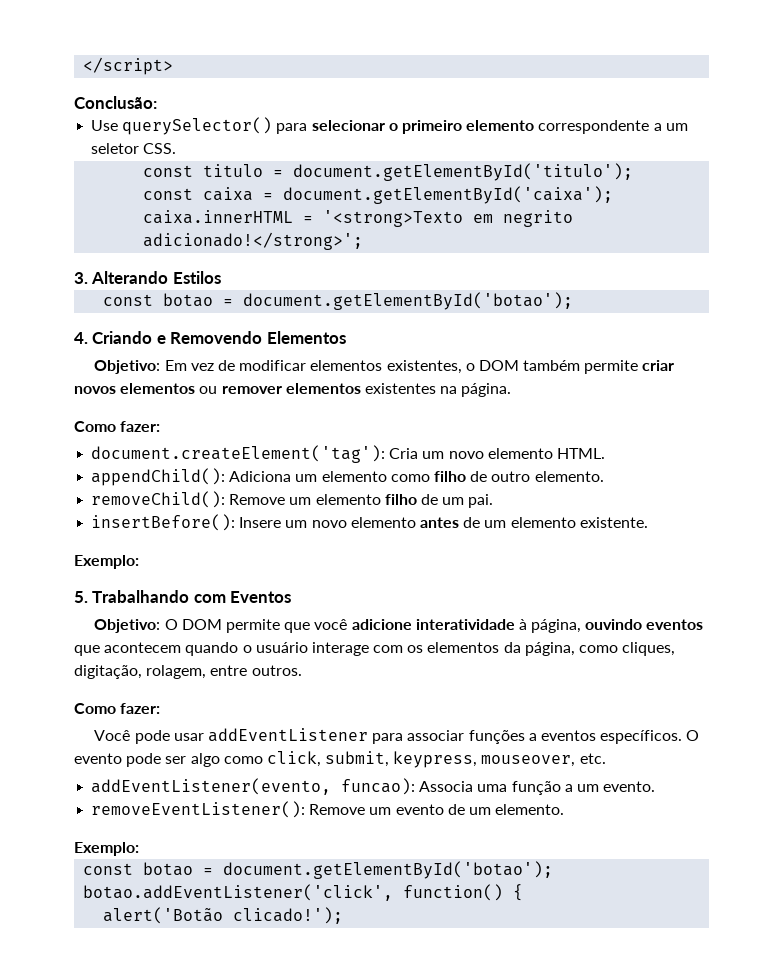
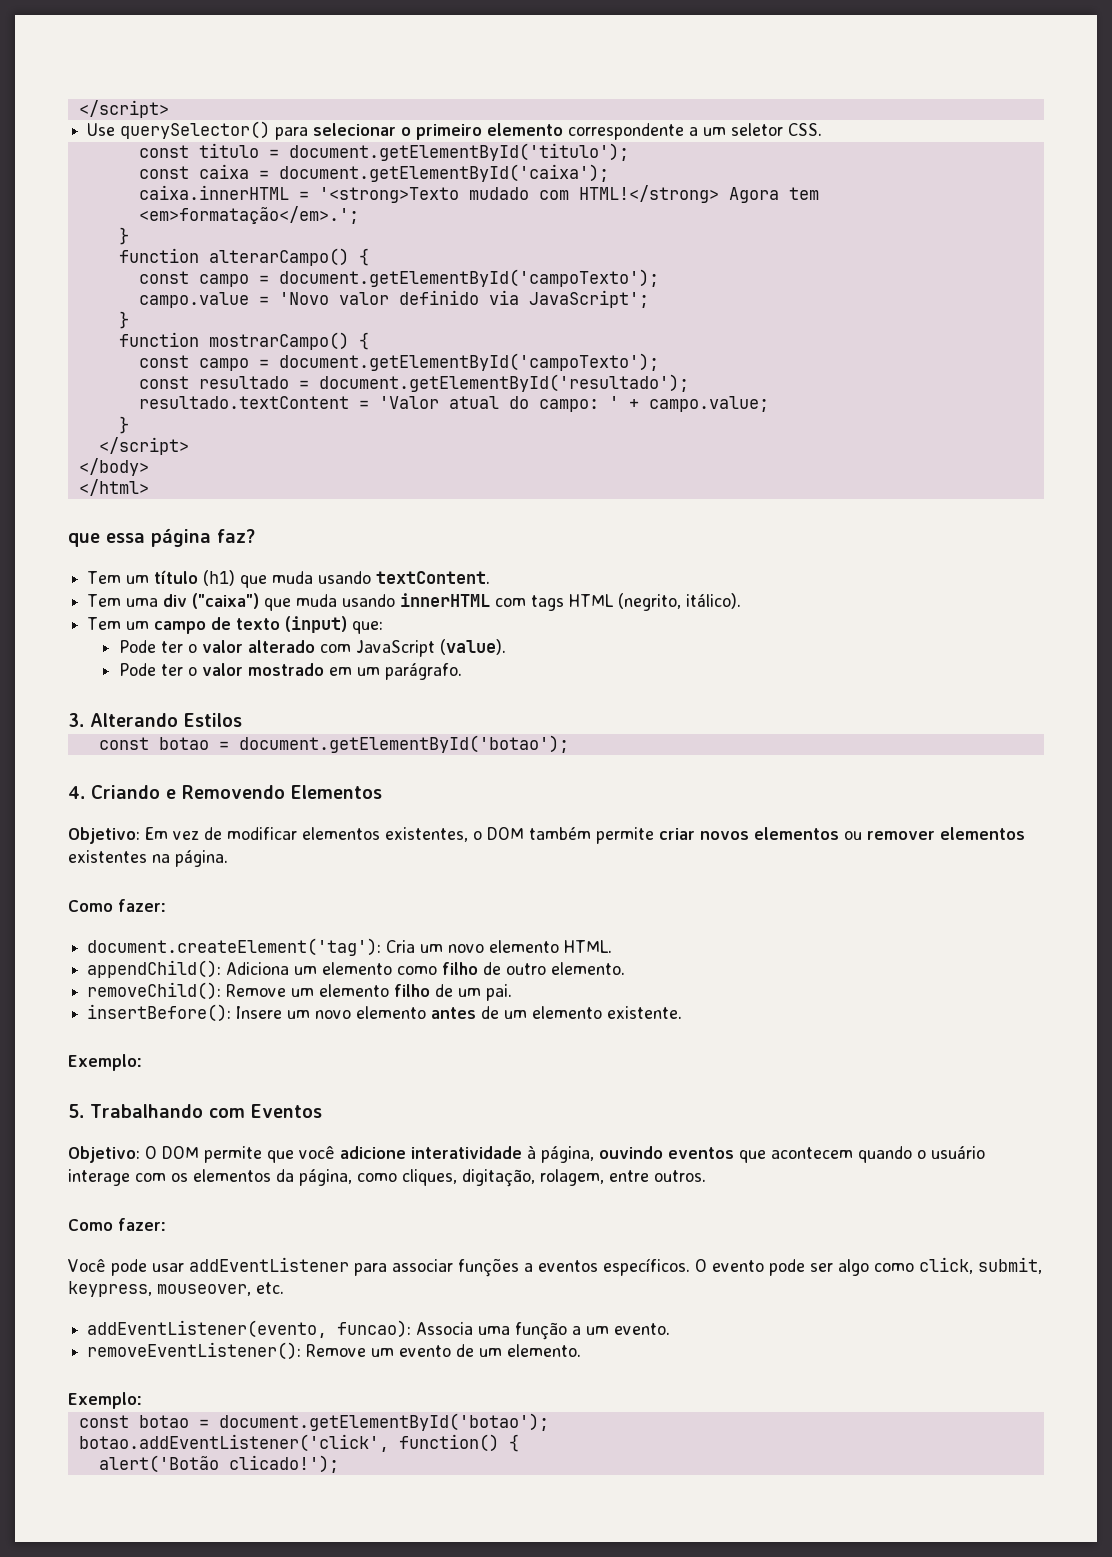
[83,57,174,75] [74,96,157,109] </script> // Conclusão: -> [78,100,169,118] </script>
[473,210,574,227] [143,232,364,250] em negrito adicionado!</strong>'; -> [468,185,819,203] [138,206,359,224] [118,227,129,245] [118,248,369,266] [138,269,659,287] [138,290,649,308] [118,311,129,329] [118,332,369,350] [138,353,659,371] [138,374,689,392] [138,396,769,412] [118,416,129,434] [98,437,189,455] [78,458,149,476] [78,479,149,496] [68,528,255,547] [87,570,491,588] [87,593,742,611] [87,616,384,634] [119,639,507,657] [119,663,463,680] mudado com HTML!</strong> Agora tem <em>formatação</em>.'; // } // function alterarCampo() { // const campo = document.getElementById('campoTexto'); // campo.value = 'Novo valor definido via JavaScript'; // } // function mostrarCampo() { // const campo = document.getElementById('campoTexto'); // const resultado = document.getElementById('resultado'); // resultado.textContent = 'Valor atual do campo: ' + campo.value; // } // </script> // </body> // </html> // que essa página faz? // Tem um título (h1) que muda usando textContent. // Tem uma div ("caixa") que muda usando innerHTML com tags HTML (negrito, itálico). // Tem um campo de texto (input) que: // Pode ter o valor alterado com JavaScript (value). // Pode ter o valor mostrado em um parágrafo.

